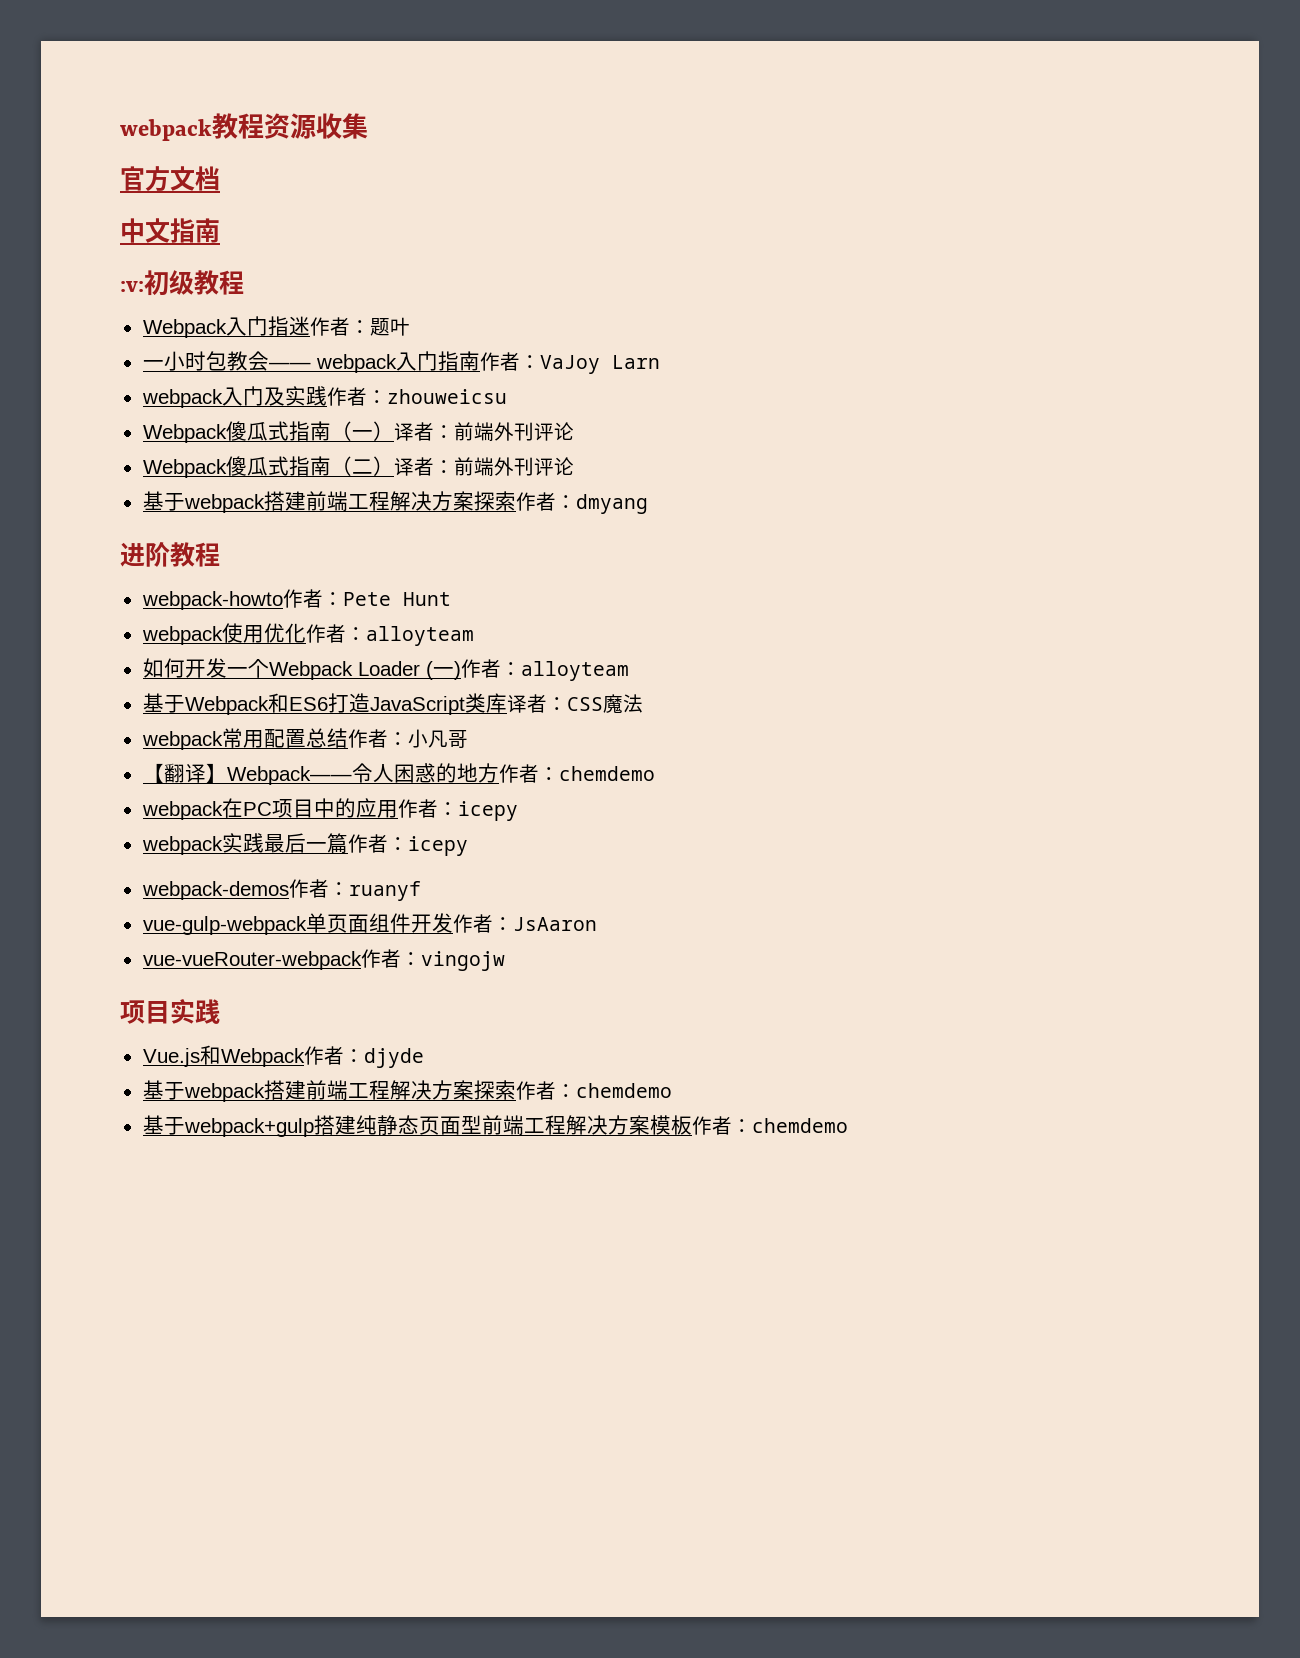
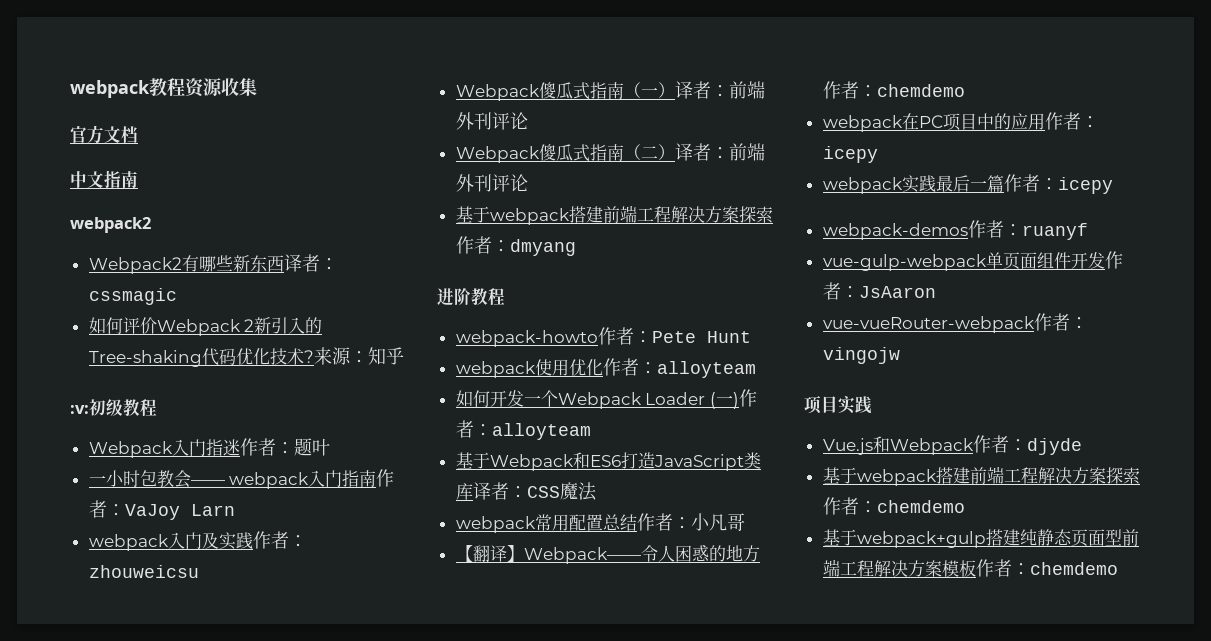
(220, 230) none -> [70,217,151,233] [88,254,338,274] [88,288,177,305] [88,317,323,336] [88,347,404,367] // webpack2 // Webpack2有哪些新东西译者：cssmagic // 如何评价Webpack 2新引入的Tree-shaking代码优化技术?来源：知乎

